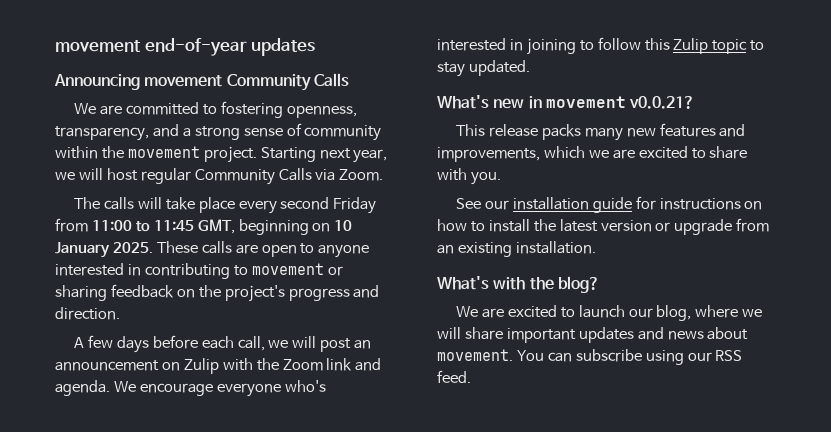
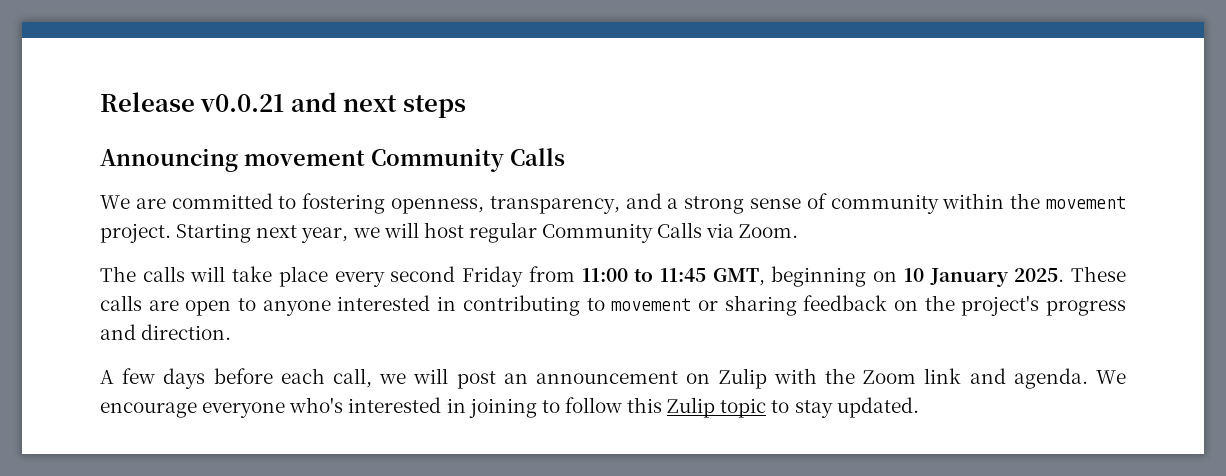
[55,38,316,56] movement end-of-year updates -> [100,92,466,118] Release v0.0.21 and next steps
[437,95,696,109] [455,123,746,141] [437,146,748,162] [437,168,501,185] [455,196,763,213] [437,218,770,235] [437,241,596,257] [437,276,600,293] [455,305,763,321] [437,327,749,343] [437,349,743,365] [437,370,471,383] // What's new in movement v0.0.21? // This release packs many new features and improvements, which we are excited to share with you. // See our installation guide for instructions on how to install the latest version or upgrade from an existing installation. // What's with the blog? // We are excited to launch our blog, where we will share important updates and news about movement. You can subscribe using our RSS feed. -> (919, 407) none

